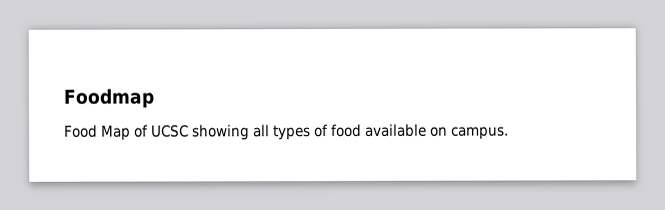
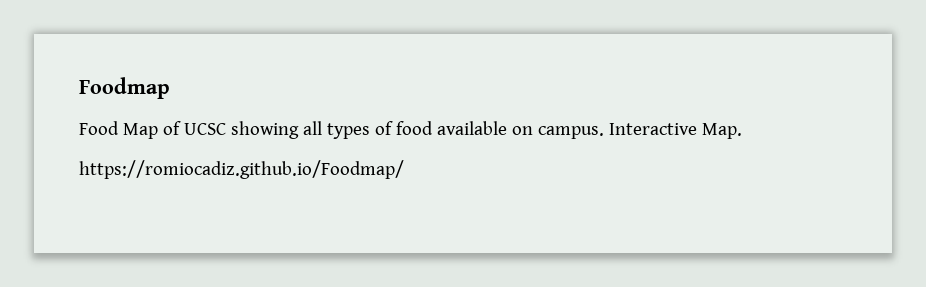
(509, 133) none -> [608,123,742,139] [79,160,404,179] Interactive Map. // https://romiocadiz.github.io/Foodmap/

